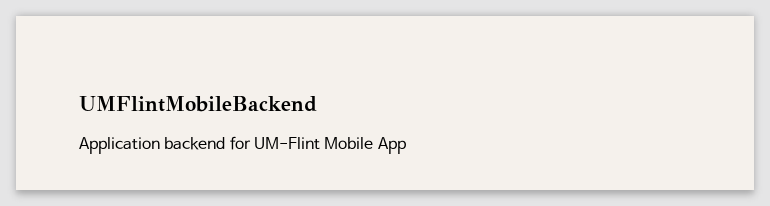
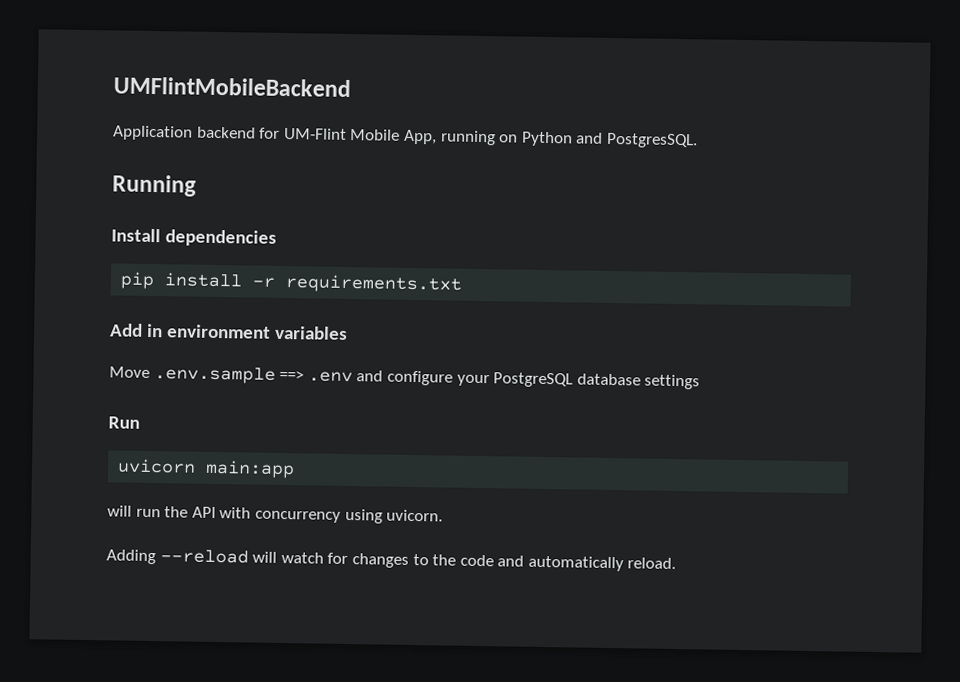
[377,137,406,154] App -> [402,129,698,149] [112,174,197,197] [111,228,278,247] [120,271,463,294] [110,323,349,340] [109,366,701,390] [108,416,140,429] [117,458,296,479] [107,505,444,524] [106,549,677,572] App, running on Python and PostgresSQL. // Running // Install dependencies // pip install -r requirements.txt // Add in environment variables // Move .env.sample ==> .env and configure your PostgreSQL database settings // Run // uvicorn main:app // will run the API with concurrency using uvicorn. // Adding --reload will watch for changes to the code and automatically reload.

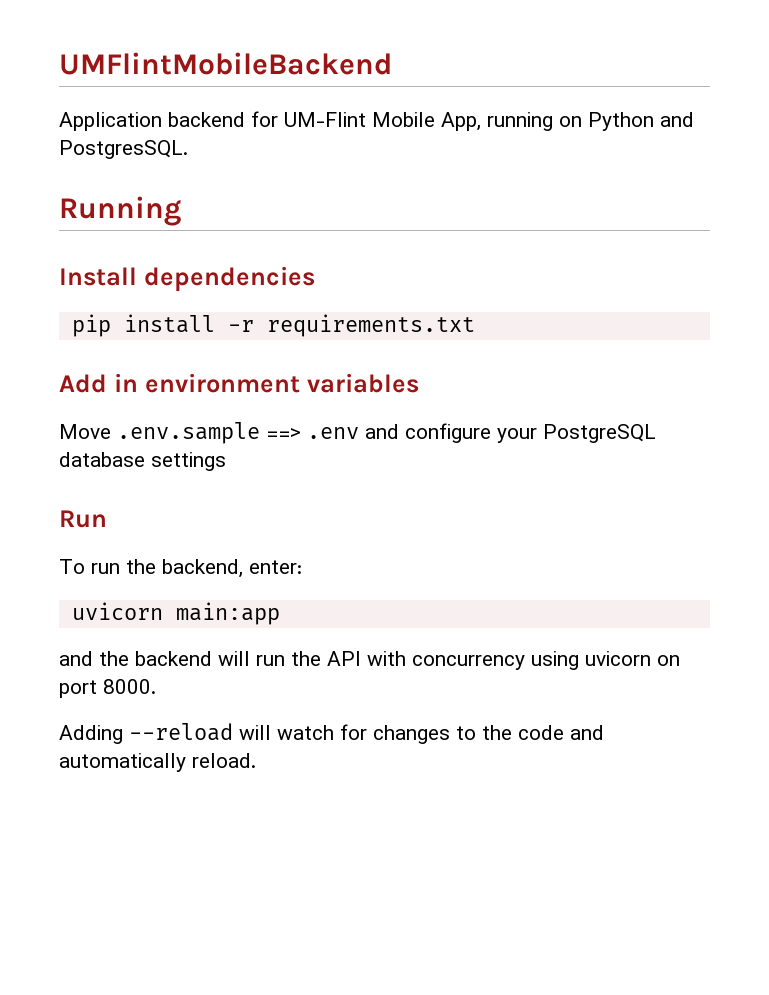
(140, 422) none -> [59,559,302,578] // To run the backend, enter:
(296, 469) none -> [59,651,212,666] and the backend
[386,509,444,522] uvicorn. -> [585,651,680,666] [59,679,156,698] uvicorn on port 8000.

